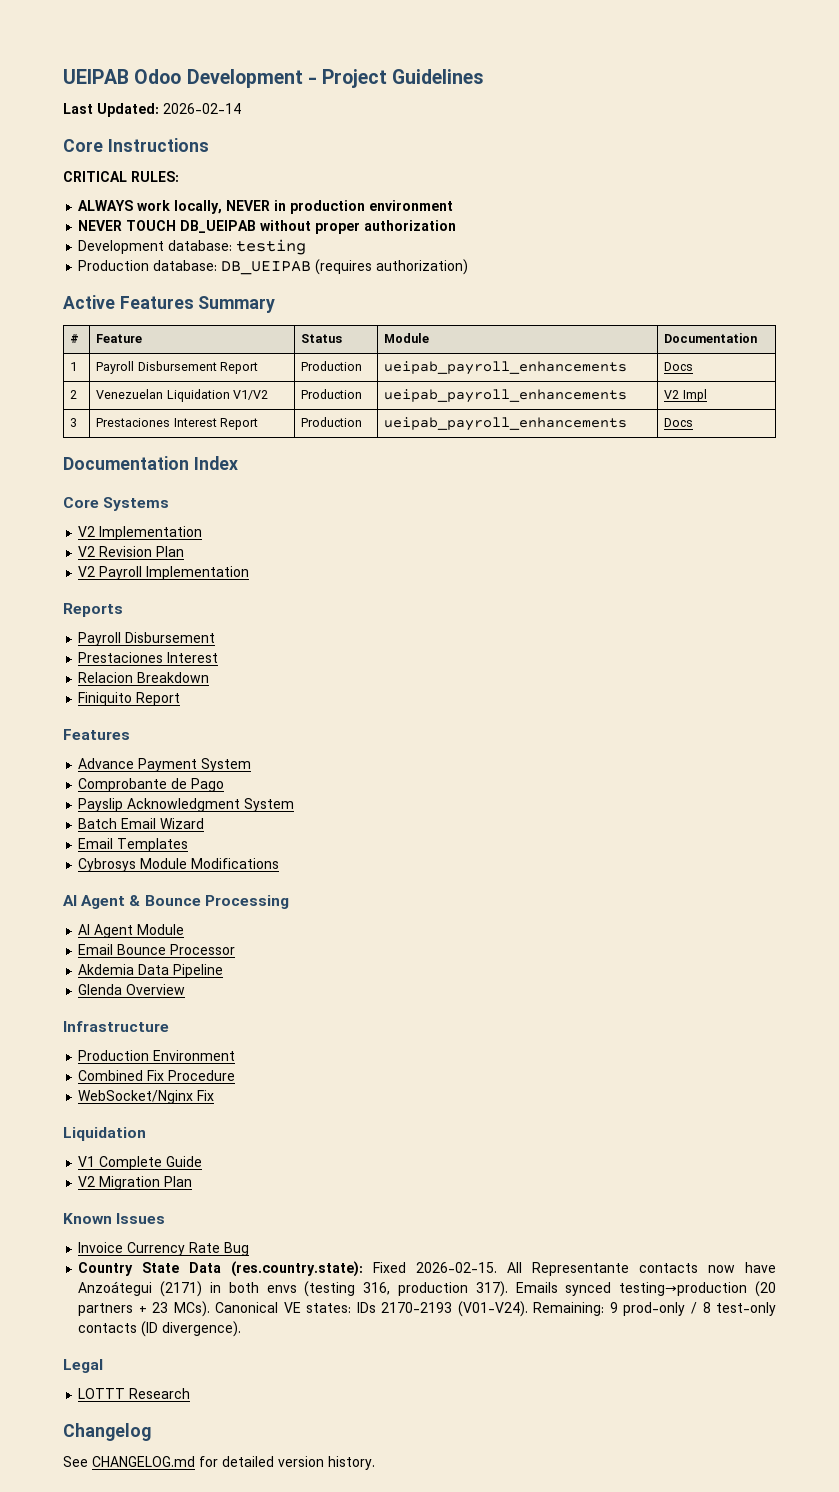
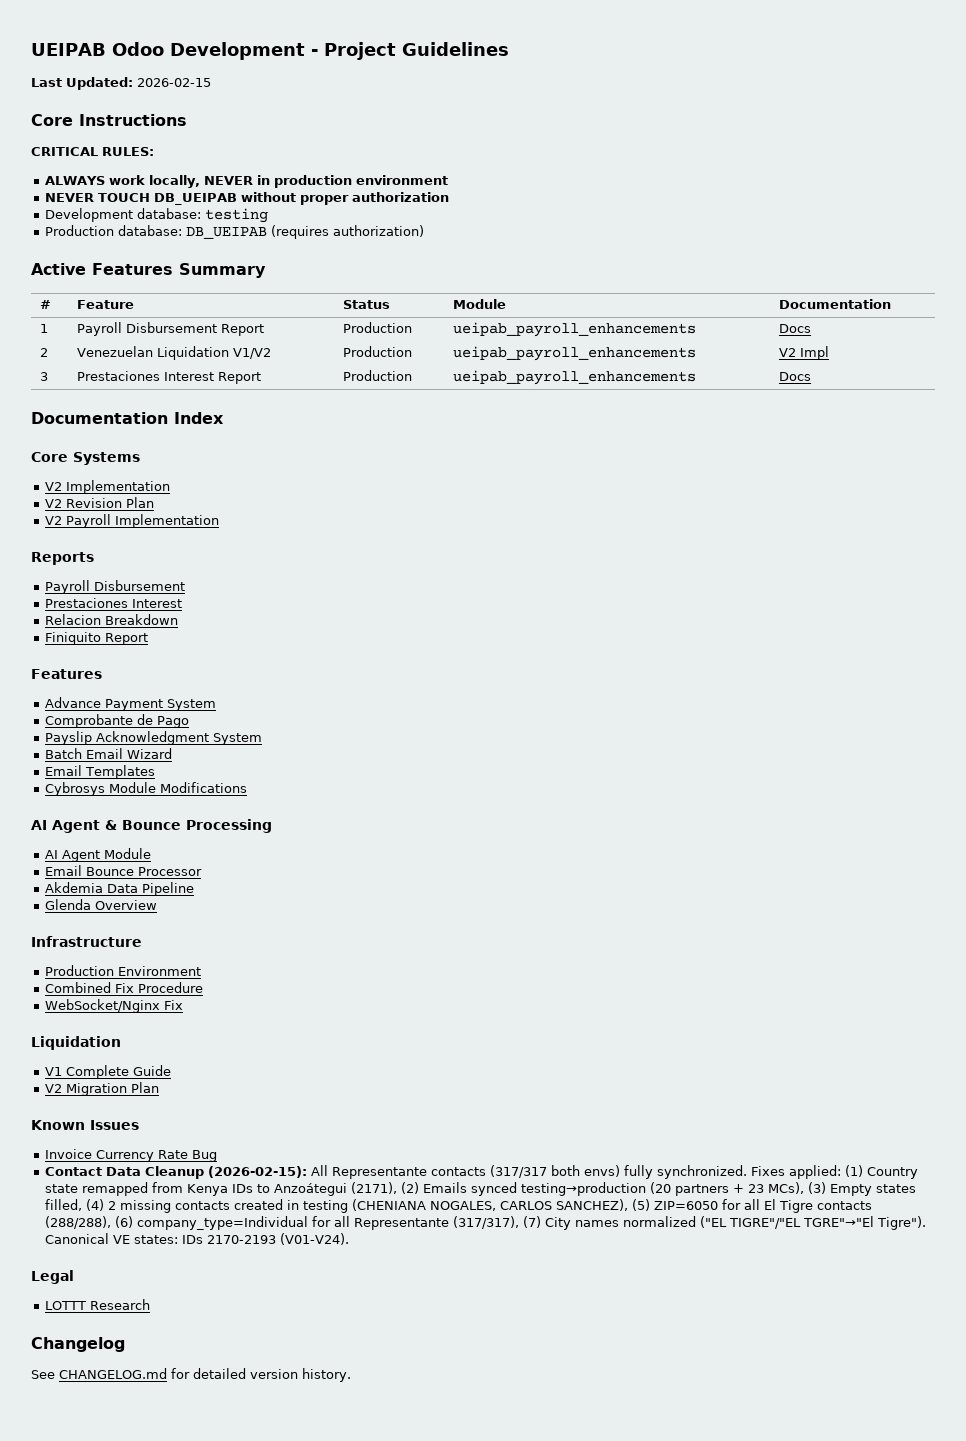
[163,103,241,114] 2026-02-14 -> [137,78,211,87] 2026-02-15
[78,1261,776,1277] [78,1281,508,1297] Country State Data (res.country.state): Fixed 2026-02-15. All Representante contacts now have Anzoátegui (2171) in both envs (testing 316, production 317). -> [44,1165,918,1179] [44,1182,419,1196] Contact Data Cleanup (2026-02-15): All Representante contacts (317/317 both envs) fully synchronized. Fixes applied: (1) Country state remapped from Kenya IDs to Anzoátegui (2171), (2)
[173,1301,210,1317] MCs). -> [767,1182,916,1196] [44,1199,872,1213] [44,1216,926,1230] MCs), (3) Empty states filled, (4) 2 missing contacts created in testing (CHENIANA NOGALES, CARLOS SANCHEZ), (5) ZIP=6050 for all El Tigre contacts (288/288), (6) company_type=Individual for all Representante (317/317), (7) City names normalized ("EL TIGRE"/"EL TGRE"→"El Tigre").
[533,1302,776,1316] [78,1321,242,1337] Remaining: 9 prod-only / 8 test-only contacts (ID divergence). -> (349, 1239) none

